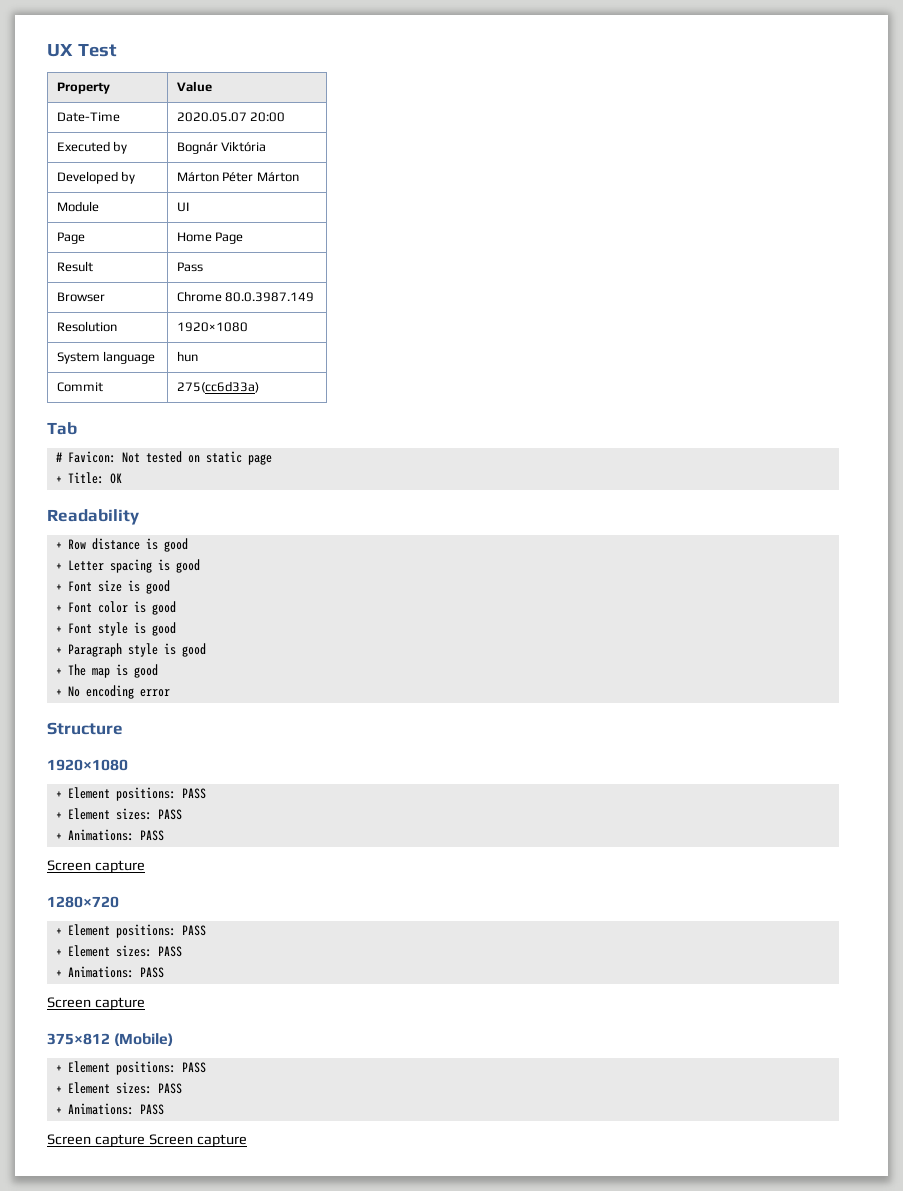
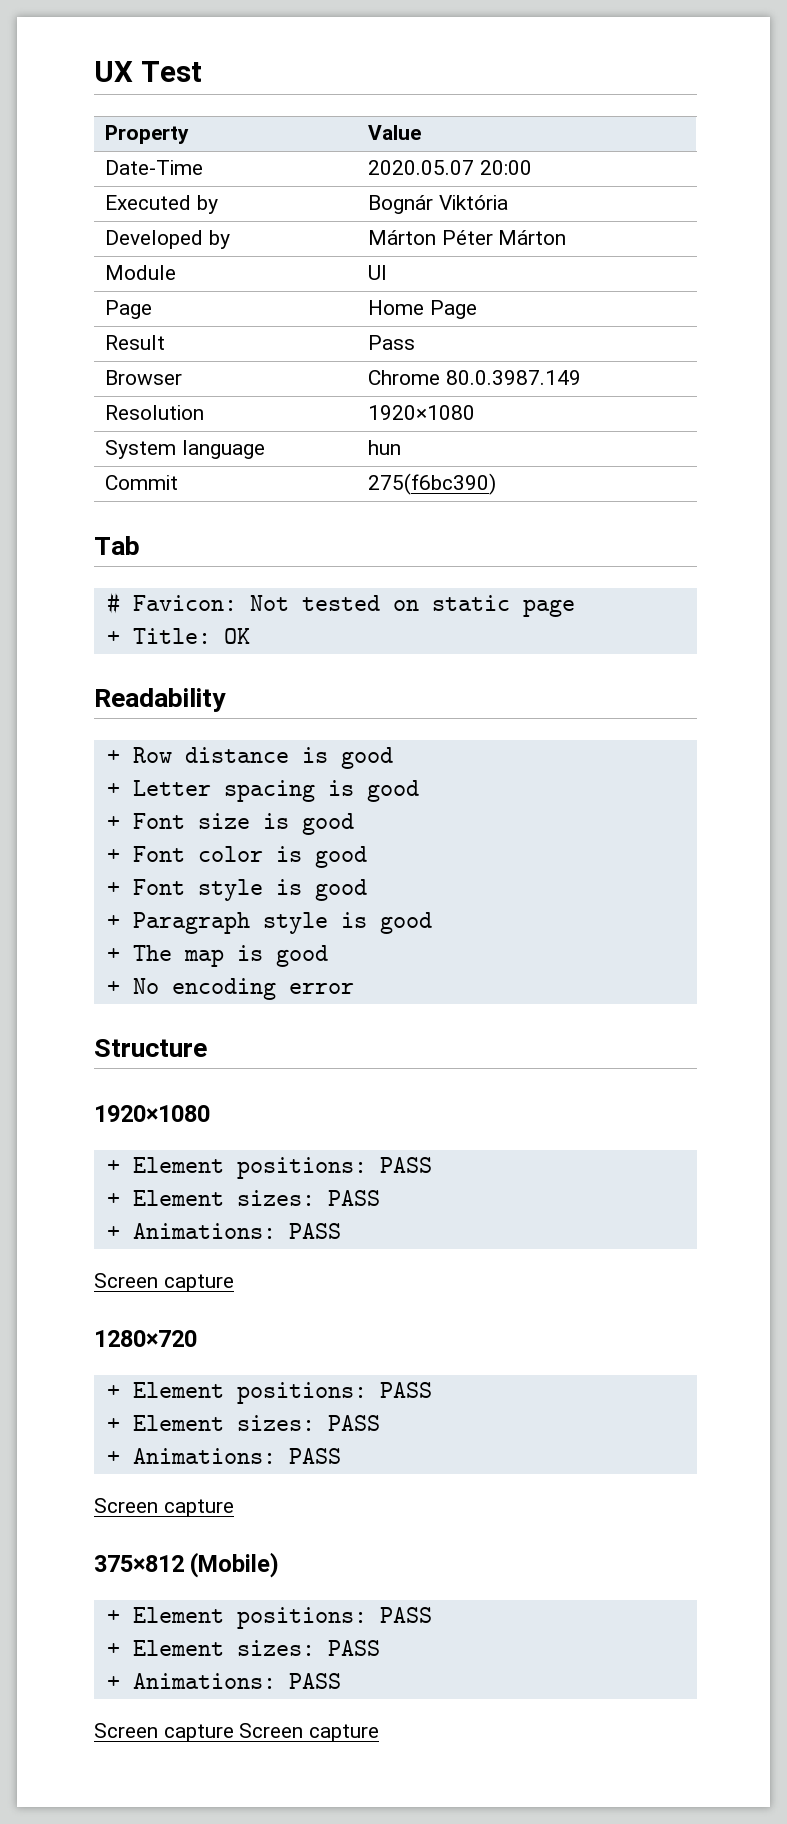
[176,381,259,393] 275(cc6d33a) -> [368,473,497,495] 275(f6bc390)

